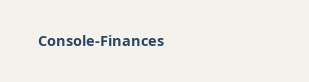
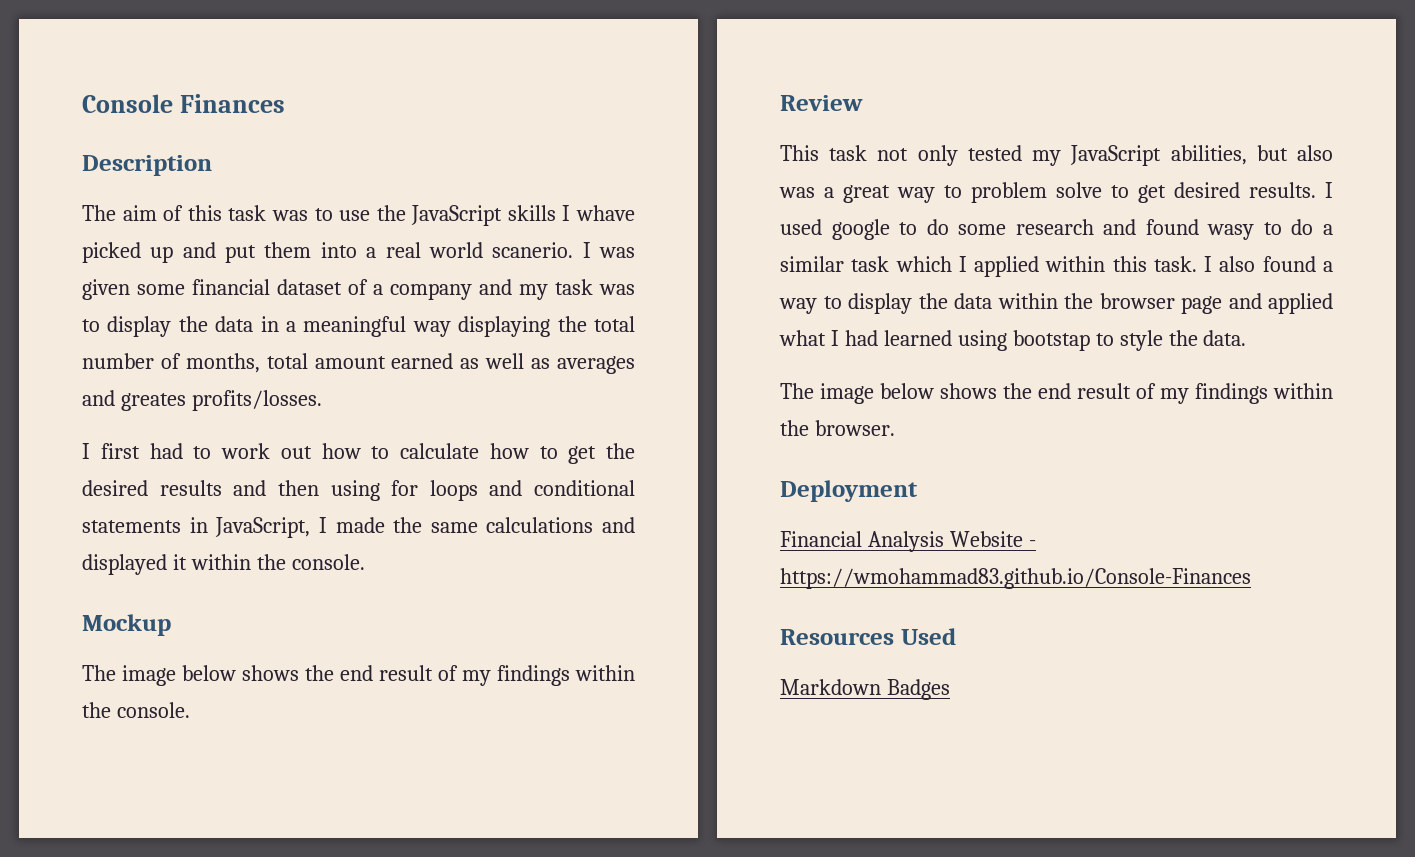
[38,35,164,46] Console-Finances -> [82,94,285,113] [82,155,212,176] [82,205,635,226] [82,242,636,263] [82,279,635,300] [82,316,635,337] [82,353,636,374] [82,390,322,411] [82,443,635,464] [82,480,635,501] [82,517,635,538] [82,554,365,575] [82,614,171,636] [82,665,635,686] [82,702,190,718] [780,95,863,111] [780,145,1333,166] [779,182,1333,203] [780,219,1333,240] [780,256,1333,277] [779,293,1333,314] [779,330,1247,351] [780,383,1333,404] [780,420,895,436] [780,480,918,502] [780,531,1036,552] [780,568,1251,589] [780,628,956,645] [780,679,950,700] Console Finances // Description // The aim of this task was to use the JavaScript skills I whave picked up and put them into a real world scanerio. I was given some financial dataset of a company and my task was to display the data in a meaningful way displaying the total number of months, total amount earned as well as averages and greates profits/losses. // I first had to work out how to calculate how to get the desired results and then using for loops and conditional statements in JavaScript, I made the same calculations and displayed it within the console. // Mockup // The image below shows the end result of my findings within the console. // Review // This task not only tested my JavaScript abilities, but also was a great way to problem solve to get desired results. I used google to do some research and found wasy to do a similar task which I applied within this task. I also found a way to display the data within the browser page and applied what I had learned using bootstap to style the data. // The image below shows the end result of my findings within the browser. // Deployment // Financial Analysis Website - https://wmohammad83.github.io/Console-Finances // Resources Used // Markdown Badges

